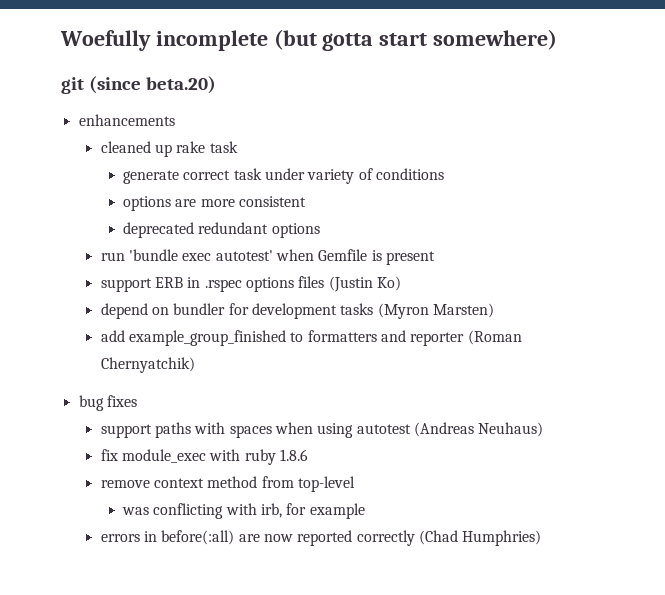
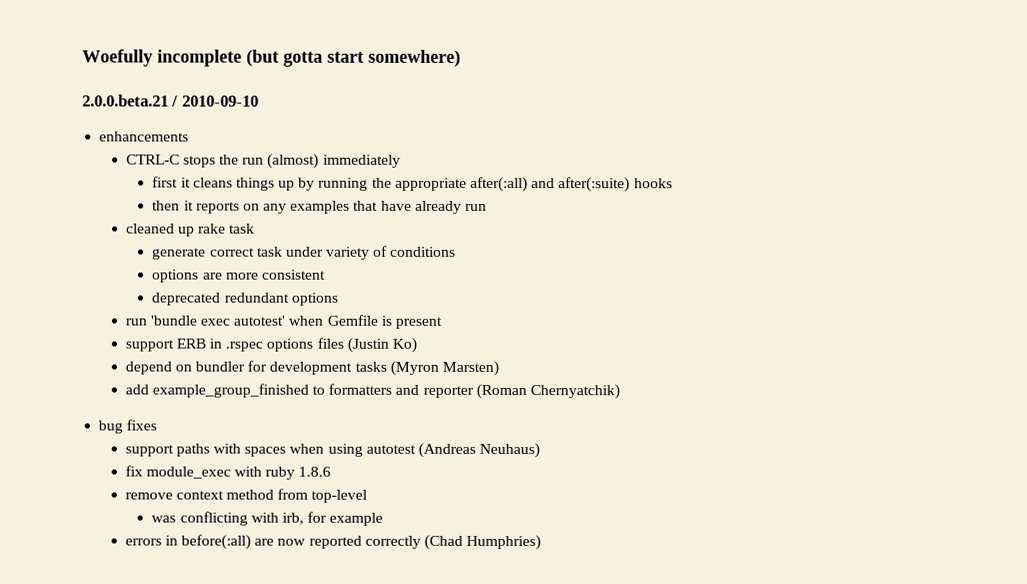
[61,76,216,94] [78,114,175,126] git (since beta.20) // enhancements -> [82,94,259,107] [99,131,190,142] [125,153,401,169] [152,176,673,193] [152,200,488,214] 2.0.0.beta.21 / 2010-09-10 // enhancements // CTRL-C stops the run (almost) immediately // first it cleans things up by running the appropriate after(:all) and after(:suite) hooks // then it reports on any examples that have already run

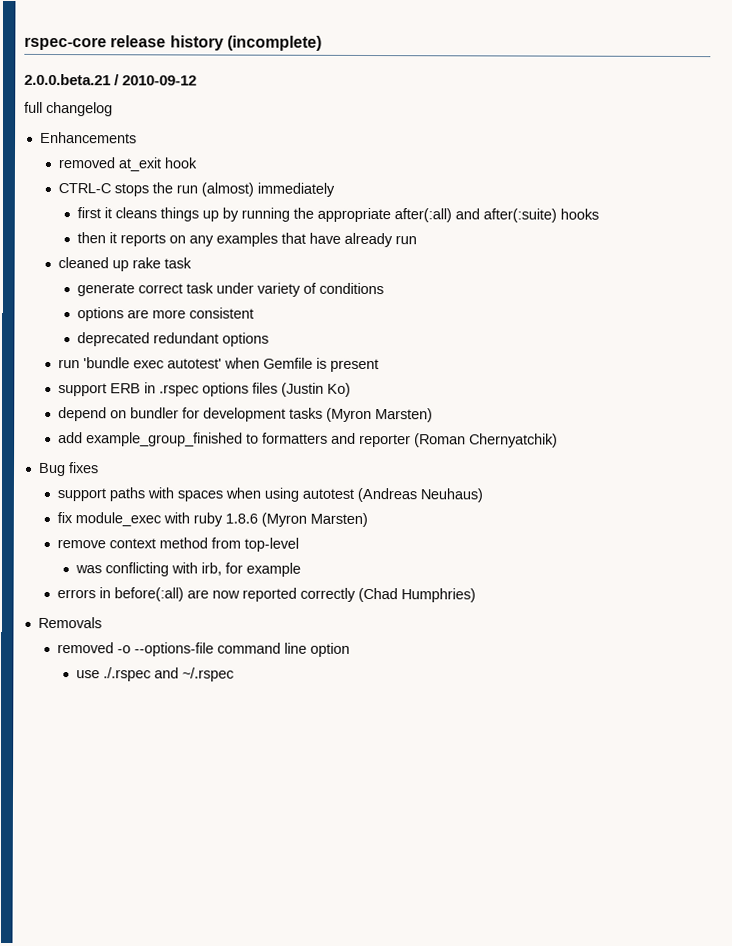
[82,49,461,67] [82,94,259,107] [99,131,190,142] Woefully incomplete (but gotta start somewhere) // 2.0.0.beta.21 / 2010-09-10 // enhancements -> [24,35,322,51] [24,73,198,86] [24,101,113,117] [39,131,137,144] [58,157,198,172] rspec-core release history (incomplete) // 2.0.0.beta.21 / 2010-09-12 // full changelog // Enhancements // removed at_exit hook
[98,420,124,434] bug -> [37,462,66,477] Bug
(332, 471) none -> [261,512,369,528] (Myron Marsten)
(542, 542) none -> [37,616,102,629] [57,642,351,657] [76,667,235,682] // Removals // removed -o --options-file command line option // use ./.rspec and ~/.rspec

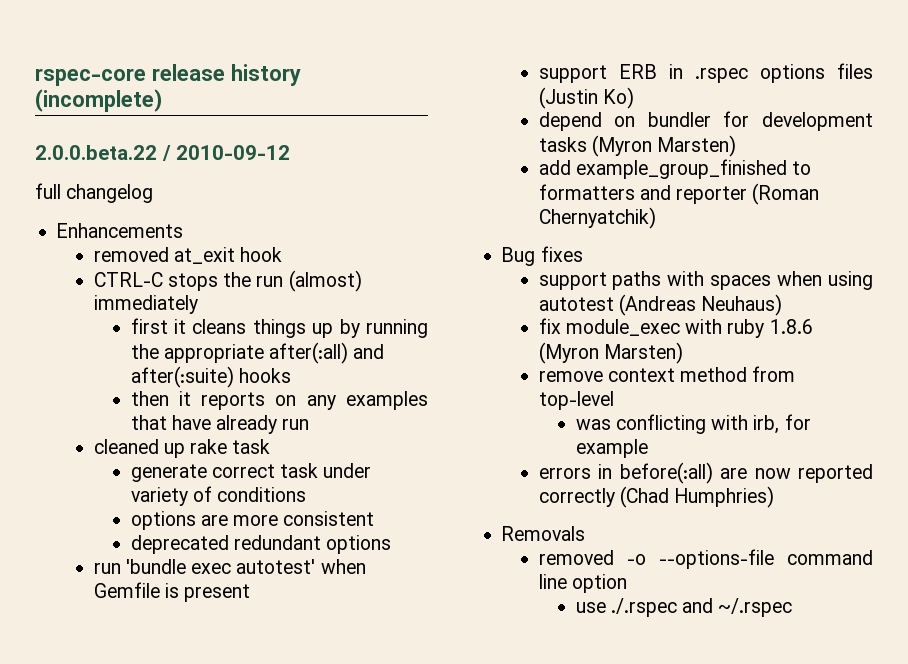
[24,73,111,86] 2.0.0.beta.21 -> [35,145,157,160] 2.0.0.beta.22

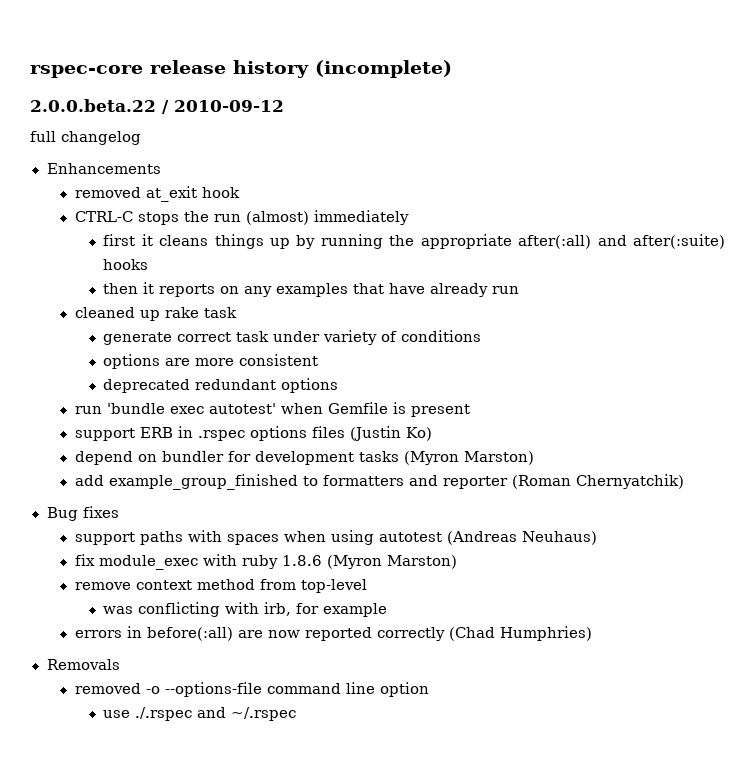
[657,135,737,157] Marsten) -> [463,451,534,465] Marston)
[603,342,683,364] Marsten) -> [386,555,457,569] Marston)

